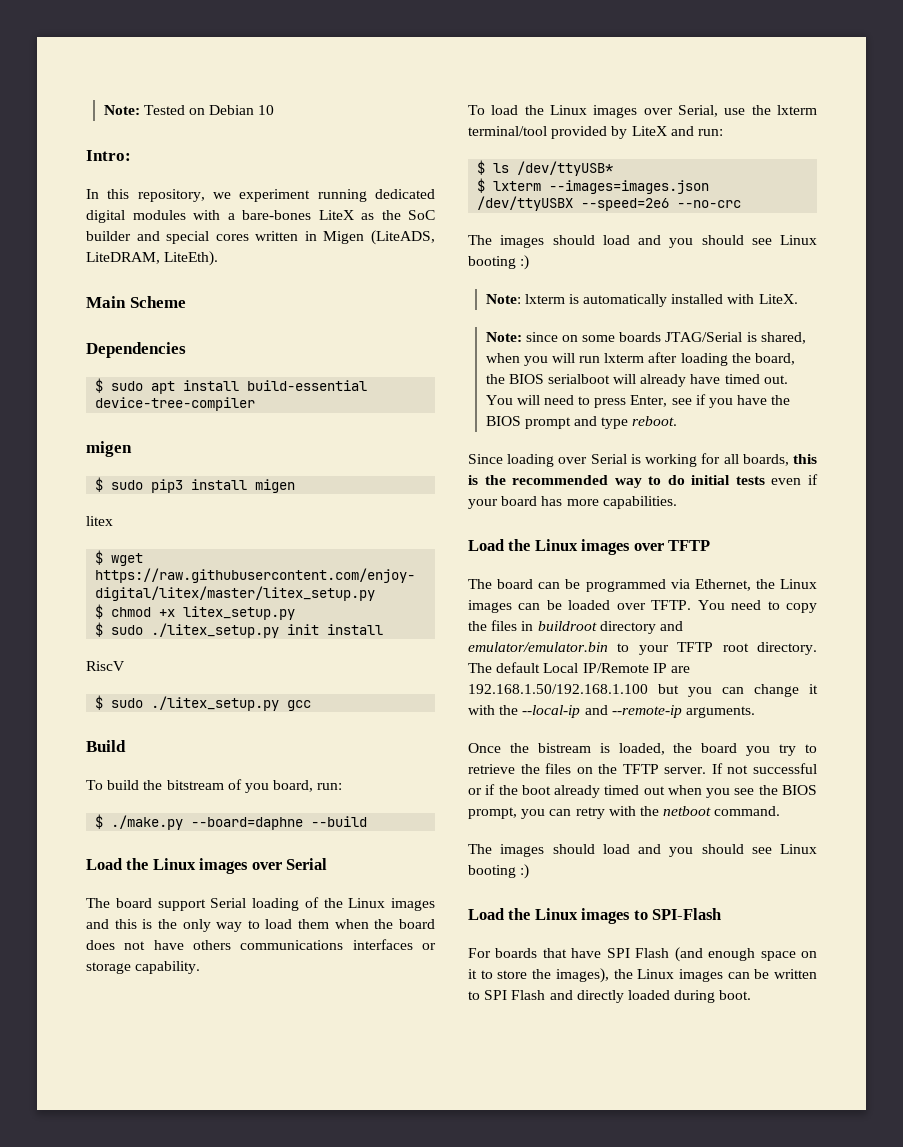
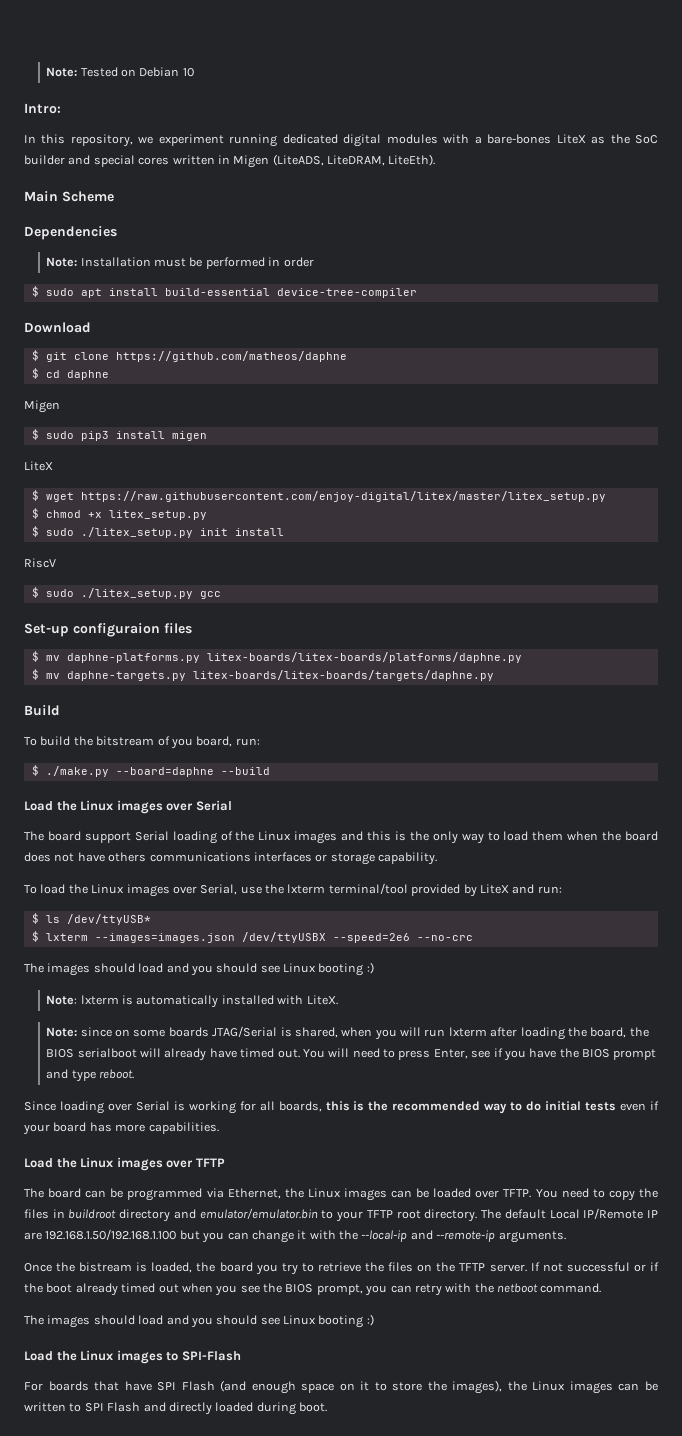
(186, 350) none -> [46,257,314,269] // Note: Installation must be performed in order
[86,441,132,457] migen -> [24,322,91,333] [31,350,347,362] [31,368,109,380] [24,400,60,413] Download // $ git clone https://github.com/matheos/daphne // $ cd daphne // Migen
[86,516,113,526] litex -> [24,461,53,471] LiteX
(312, 705) none -> [24,623,192,637] [31,651,522,663] [31,669,494,681] // Set-up configuraion files // $ mv daphne-platforms.py litex-boards/litex-boards/platforms/daphne.py // $ mv daphne-targets.py litex-boards/litex-boards/targets/daphne.py

